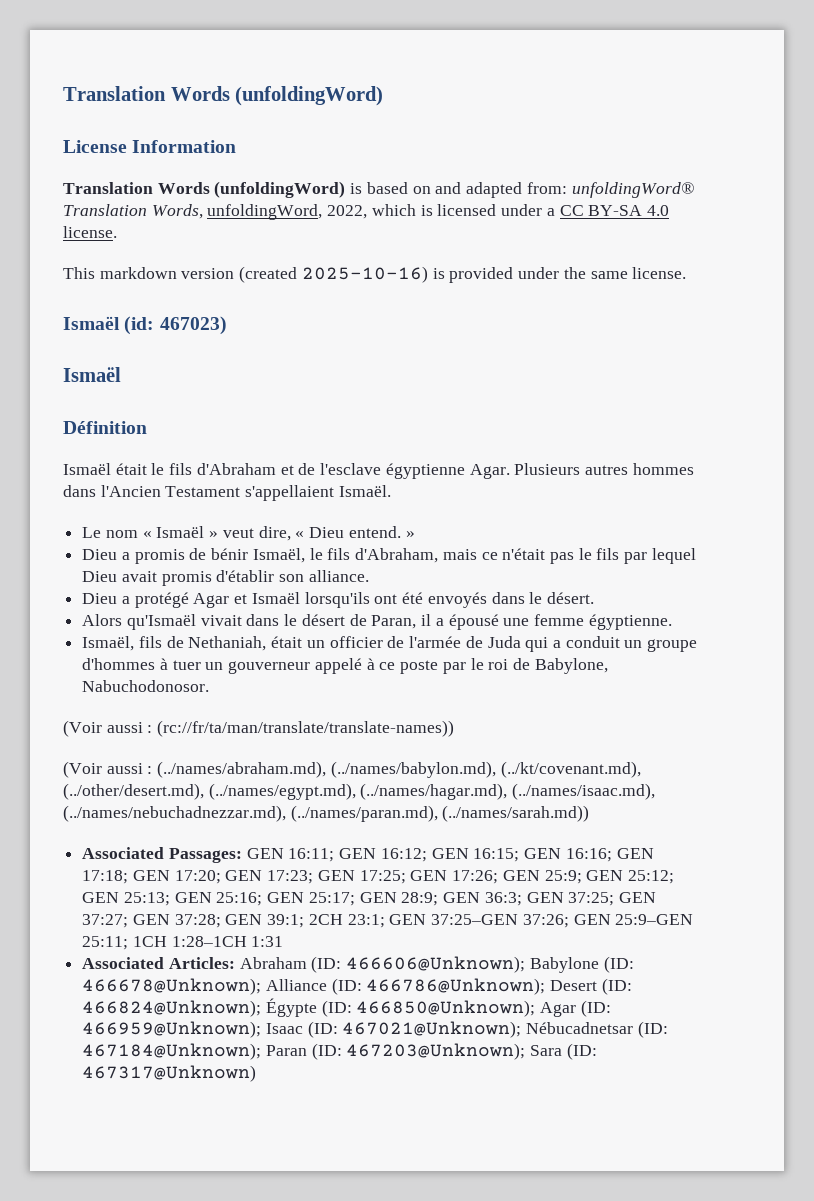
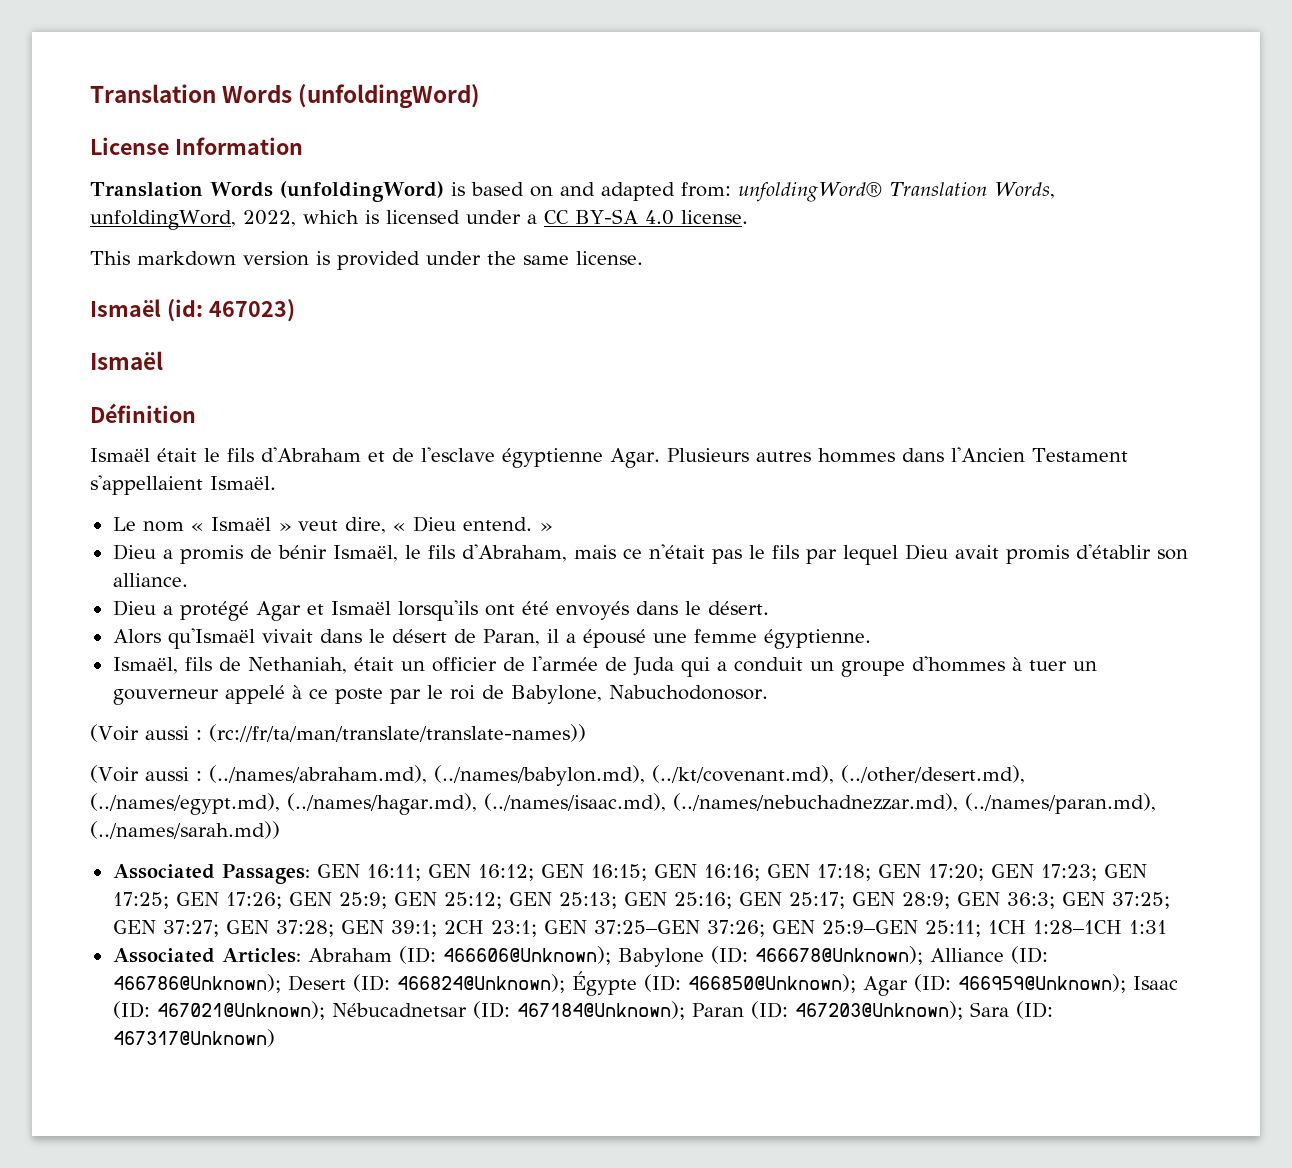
[239,266,428,283] (created 2025-10-16) -> (309, 258) none

